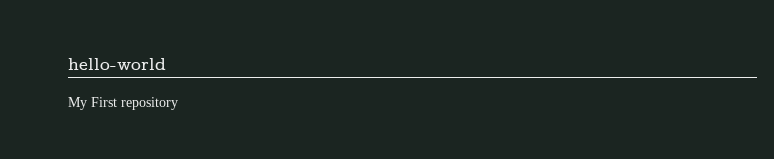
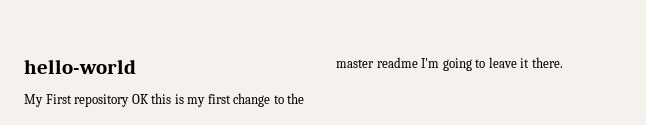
(178, 103) none -> [131,93,305,107] [336,57,563,71] OK this is my first change to the master readme I'm going to leave it there.

